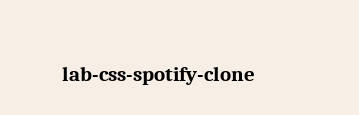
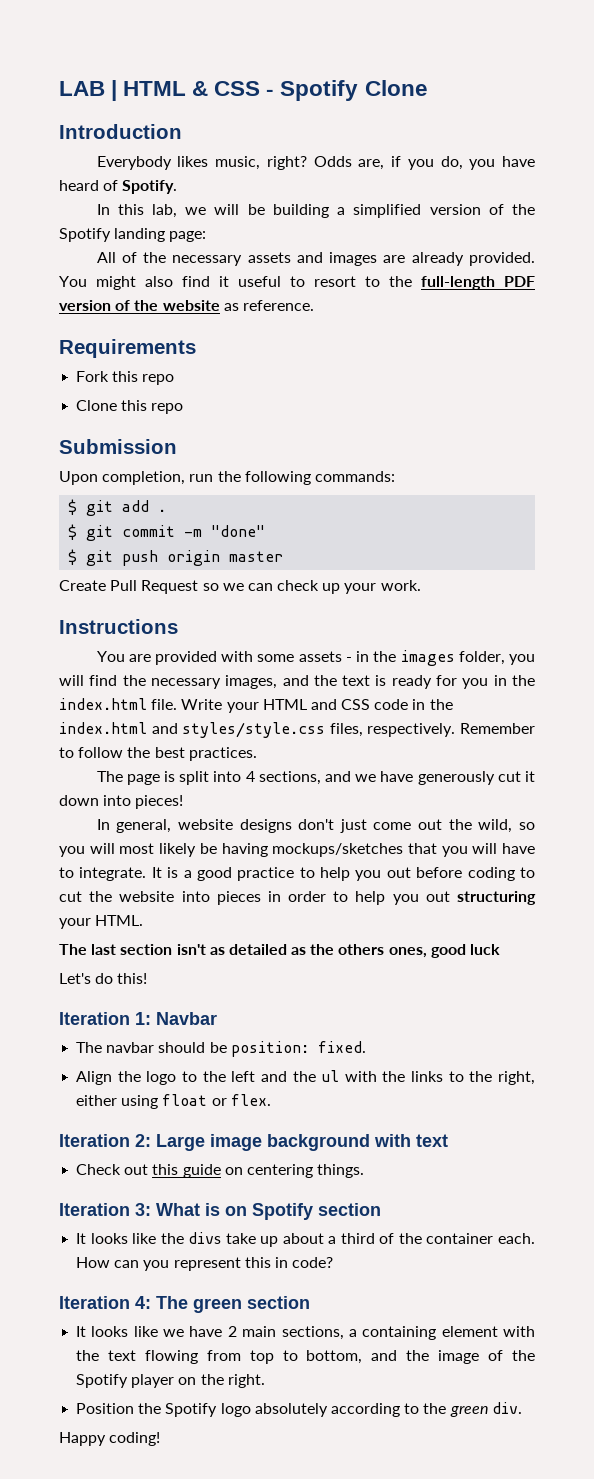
[62,66,255,85] lab-css-spotify-clone -> [59,80,428,101] [59,124,182,139] [96,156,535,170] [59,180,178,194] [96,204,535,218] [59,228,207,242] [96,252,535,266] [59,276,535,290] [59,300,314,311] [59,339,196,358] [76,371,175,385] [76,400,184,414] [59,439,177,454] [59,471,395,485] [68,499,167,516] [68,524,266,541] [68,549,284,566] [59,580,421,594] [59,619,178,634] [96,650,535,666] [59,675,535,689] [59,698,453,713] [59,722,535,738] [59,747,257,761] [96,771,535,785] [59,795,184,809] [96,819,535,833] [59,843,535,857] [59,867,535,881] [59,891,536,905] [59,915,144,929] [59,944,501,958] [59,973,148,984] [59,1012,217,1025] [76,1041,366,1057] [76,1070,536,1085] [76,1094,271,1109] [59,1134,448,1151] [76,1164,365,1178] [59,1203,381,1220] [76,1232,535,1247] [76,1257,334,1271] [59,1296,310,1313] [76,1326,535,1340] [76,1350,535,1364] [76,1374,265,1388] [76,1402,522,1417] [59,1432,161,1446] LAB | HTML & CSS - Spotify Clone // Introduction // Everybody likes music, right? Odds are, if you do, you have heard of Spotify. // In this lab, we will be building a simplified version of the Spotify landing page: // All of the necessary assets and images are already provided. You might also find it useful to resort to the full-length PDF version of the website as reference. // Requirements // Fork this repo // Clone this repo // Submission // Upon completion, run the following commands: // $ git add . // $ git commit -m "done" // $ git push origin master // Create Pull Request so we can check up your work. // Instructions // You are provided with some assets - in the images folder, you will find the necessary images, and the text is ready for you in the index.html file. Write your HTML and CSS code in the index.html and styles/style.css files, respectively. Remember to follow the best practices. // The page is split into 4 sections, and we have generously cut it down into pieces! // In general, website designs don't just come out the wild, so you will most likely be having mockups/sketches that you will have to integrate. It is a good practice to help you out before coding to cut the website into pieces in order to help you out structuring your HTML. // The last section isn't as detailed as the others ones, good luck // Let's do this! // Iteration 1: Navbar // The navbar should be position: fixed. // Align the logo to the left and the ul with the links to the right, either using float or flex. // Iteration 2: Large image background with text // Check out this guide on centering things. // Iteration 3: What is on Spotify section // It looks like the divs take up about a third of the container each. How can you represent this in code? // Iteration 4: The green section // It looks like we have 2 main sections, a containing element with the text flowing from top to bottom, and the image of the Spotify player on the right. // Position the Spotify logo absolutely according to the green div. // Happy coding!

